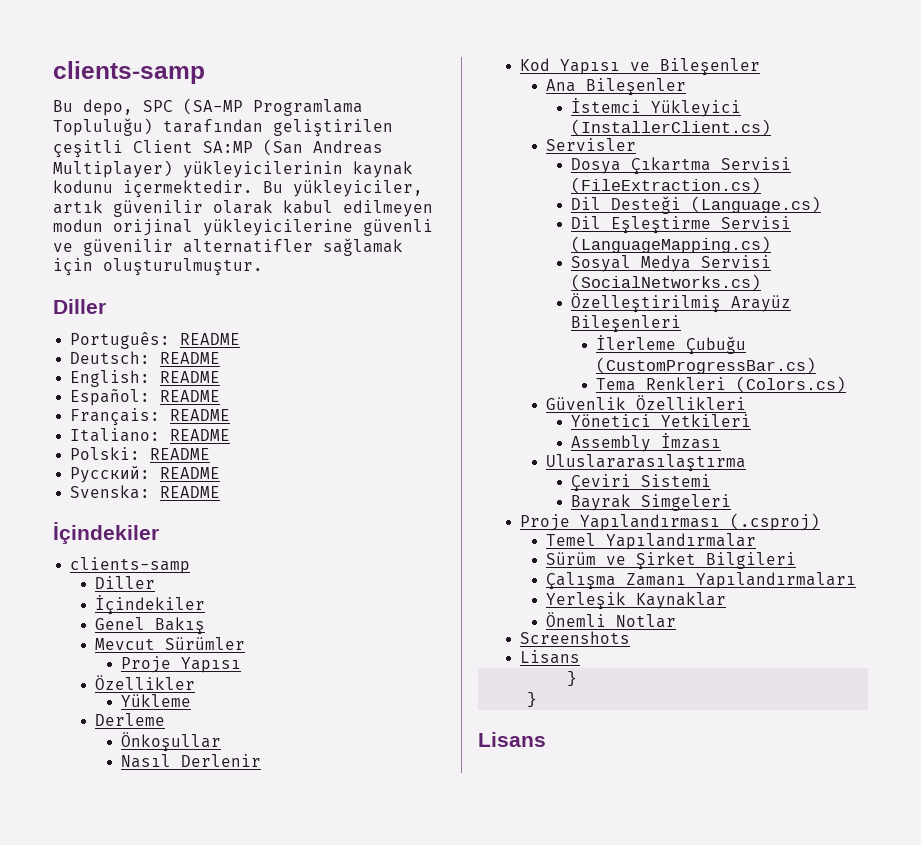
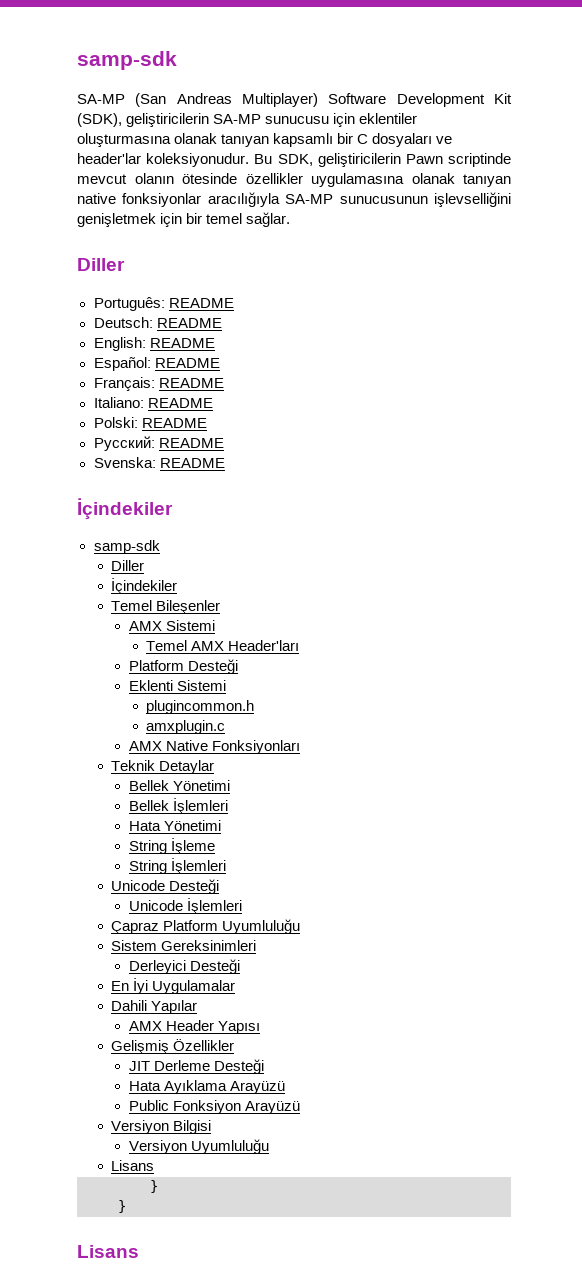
[53,61,205,84] [53,98,363,116] [53,118,393,137] [53,139,383,158] [53,160,413,178] [53,180,423,198] [53,200,433,217] [53,219,433,236] [53,238,403,256] [53,258,263,276] clients-samp // Bu depo, SPC (SA-MP Programlama Topluluğu) tarafından geliştirilen çeşitli Client SA:MP (San Andreas Multiplayer) yükleyicilerinin kaynak kodunu içermektedir. Bu yükleyiciler, artık güvenilir olarak kabul edilmeyen modun orijinal yükleyicilerine güvenli ve güvenilir alternatifler sağlamak için oluşturulmuştur. -> [77,51,177,70] [77,93,512,107] [77,113,418,127] [77,133,453,147] [77,153,511,167] [77,173,511,187] [77,192,511,207] [77,212,291,227] samp-sdk // SA-MP (San Andreas Multiplayer) Software Development Kit (SDK), geliştiricilerin SA-MP sunucusu için eklentiler oluşturmasına olanak tanıyan kapsamlı bir C dosyaları ve header'lar koleksiyonudur. Bu SDK, geliştiricilerin Pawn scriptinde mevcut olanın ötesinde özellikler uygulamasına olanak tanıyan native fonksiyonlar aracılığıyla SA-MP sunucusunun işlevselliğini genişletmek için bir temel sağlar.
[70,557,191,574] clients-samp -> [93,540,160,554] samp-sdk
[95,617,206,635] [95,637,246,650] [120,656,171,673] Genel Bakış // Mevcut Sürümler // Proje -> [111,600,221,614] [128,620,215,631] [146,640,300,651] [128,659,238,674] [128,680,226,691] [146,700,255,714] [146,720,226,734] [128,740,300,754] [111,760,215,774] [128,780,230,791] [128,798,228,814] [128,820,221,831] [128,838,215,854] [128,858,226,874] [111,879,220,894] [128,898,242,914] [111,919,301,934] [111,940,257,951] [128,959,240,974] [111,978,236,994] [111,1000,198,1014] [128,1020,214,1031] Temel Bileşenler // AMX Sistemi // Temel AMX Header'ları // Platform Desteği // Eklenti Sistemi // plugincommon.h // amxplugin.c // AMX Native Fonksiyonları // Teknik Detaylar // Bellek Yönetimi // Bellek İşlemleri // Hata Yönetimi // String İşleme // String İşlemleri // Unicode Desteği // Unicode İşlemleri // Çapraz Platform Uyumluluğu // Sistem Gereksinimleri // Derleyici Desteği // En İyi Uygulamalar // Dahili Yapılar // AMX Header
(241, 665) none -> [111,1040,170,1054] Gelişmiş
[120,694,191,707] [95,713,166,726] [120,732,221,752] [120,754,261,768] [520,58,761,76] [545,78,686,96] [571,98,742,117] [571,119,772,136] [545,138,636,151] [571,157,792,175] [571,177,762,194] [571,196,822,214] [571,216,792,234] [571,236,772,253] [571,255,772,272] [571,274,762,291] [571,293,792,313] [571,315,682,333] [596,335,747,355] [596,357,817,374] [596,376,847,393] [545,395,746,410] [571,414,752,427] [571,433,722,452] [545,454,746,472] [571,474,712,492] [571,494,732,511] [520,513,821,531] [545,533,756,550] [545,552,796,570] [545,572,856,590] [545,592,726,610] [545,612,676,628] [520,631,631,644] Yükleme // Derleme // Önkoşullar // Nasıl Derlenir // Kod Yapısı ve Bileşenler // Ana Bileşenler // İstemci Yükleyici (InstallerClient.cs) // Servisler // Dosya Çıkartma Servisi (FileExtraction.cs) // Dil Desteği (Language.cs) // Dil Eşleştirme Servisi (LanguageMapping.cs) // Sosyal Medya Servisi (SocialNetworks.cs) // Özelleştirilmiş Arayüz Bileşenleri // İlerleme Çubuğu (CustomProgressBar.cs) // Tema Renkleri (Colors.cs) // Güvenlik Özellikleri // Yönetici Yetkileri // Assembly İmzası // Uluslararasılaştırma // Çeviri Sistemi // Bayrak Simgeleri // Proje Yapılandırması (.csproj) // Temel Yapılandırmalar // Sürüm ve Şirket Bilgileri // Çalışma Zamanı Yapılandırmaları // Yerleşik Kaynaklar // Önemli Notlar // Screenshots -> [128,1059,264,1074] [128,1080,285,1094] [128,1100,300,1114] [111,1120,212,1134] [128,1139,269,1154] JIT Derleme Desteği // Hata Ayıklama Arayüzü // Public Fonksiyon Arayüzü // Versiyon Bilgisi // Versiyon Uyumluluğu

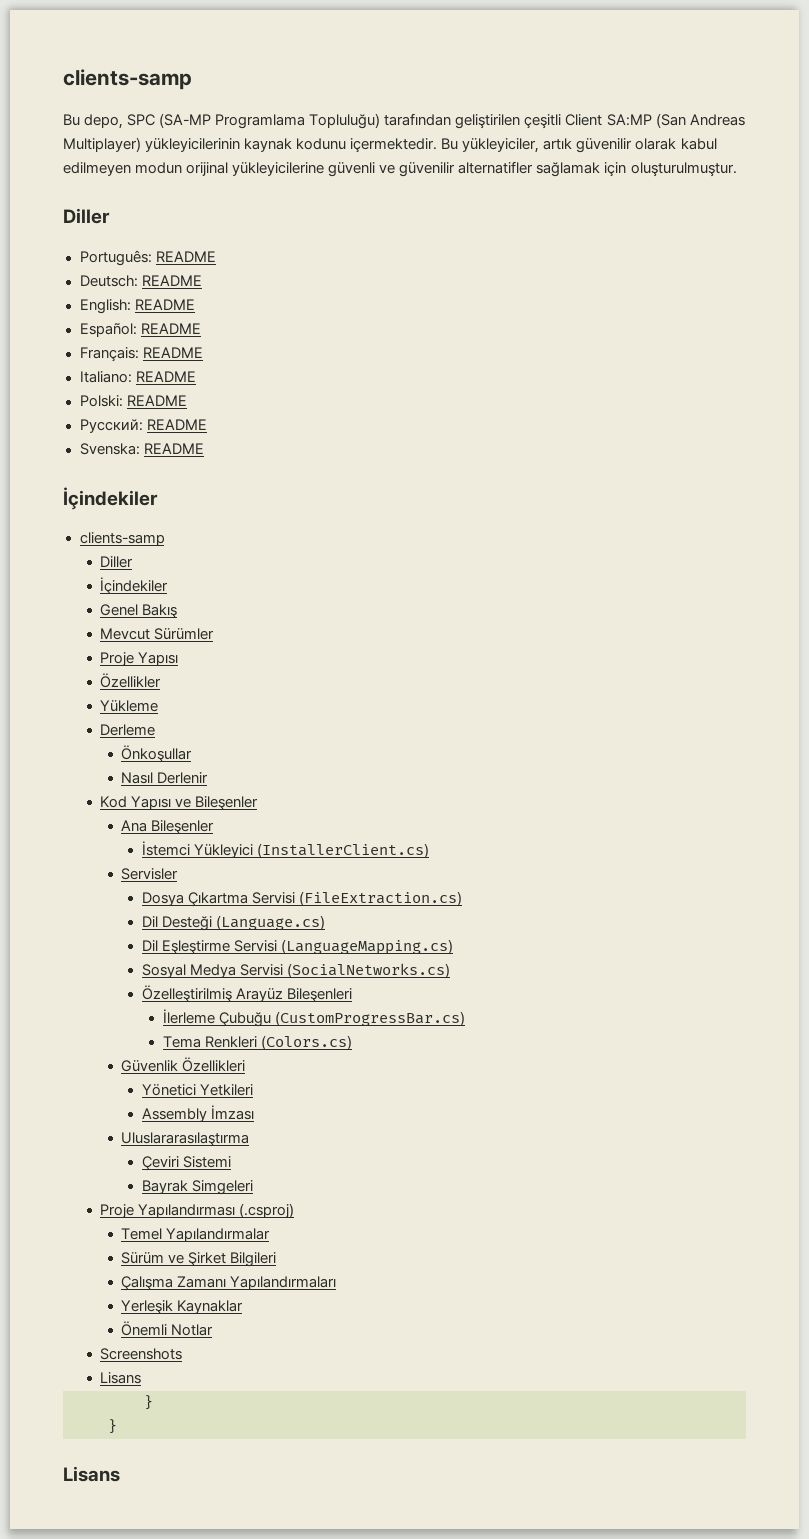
[77,51,177,70] [77,93,512,107] [77,113,418,127] [77,133,453,147] [77,153,511,167] [77,173,511,187] [77,192,511,207] [77,212,291,227] samp-sdk // SA-MP (San Andreas Multiplayer) Software Development Kit (SDK), geliştiricilerin SA-MP sunucusu için eklentiler oluşturmasına olanak tanıyan kapsamlı bir C dosyaları ve header'lar koleksiyonudur. Bu SDK, geliştiricilerin Pawn scriptinde mevcut olanın ötesinde özellikler uygulamasına olanak tanıyan native fonksiyonlar aracılığıyla SA-MP sunucusunun işlevselliğini genişletmek için bir temel sağlar. -> [63,69,192,90] [63,113,745,129] [63,137,717,153] [63,161,737,177] clients-samp // Bu depo, SPC (SA-MP Programlama Topluluğu) tarafından geliştirilen çeşitli Client SA:MP (San Andreas Multiplayer) yükleyicilerinin kaynak kodunu içermektedir. Bu yükleyiciler, artık güvenilir olarak kabul edilmeyen modun orijinal yükleyicilerine güvenli ve güvenilir alternatifler sağlamak için oluşturulmuştur.
[93,540,160,554] samp-sdk -> [79,532,165,546] clients-samp
[111,600,221,614] [128,620,215,631] [146,640,300,651] [128,659,238,674] [128,680,226,691] [146,700,255,714] [146,720,226,734] [128,740,300,754] [111,760,215,774] [128,780,230,791] [128,798,228,814] [128,820,221,831] [128,838,215,854] [128,858,226,874] [111,879,220,894] [128,898,242,914] [111,919,301,934] [111,940,257,951] [128,959,240,974] [111,978,236,994] [111,1000,198,1014] [128,1020,260,1034] [111,1039,235,1054] [128,1059,264,1074] [128,1080,285,1094] [128,1100,300,1114] [111,1120,212,1134] [128,1139,269,1154] Temel Bileşenler // AMX Sistemi // Temel AMX Header'ları // Platform Desteği // Eklenti Sistemi // plugincommon.h // amxplugin.c // AMX Native Fonksiyonları // Teknik Detaylar // Bellek Yönetimi // Bellek İşlemleri // Hata Yönetimi // String İşleme // String İşlemleri // Unicode Desteği // Unicode İşlemleri // Çapraz Platform Uyumluluğu // Sistem Gereksinimleri // Derleyici Desteği // En İyi Uygulamalar // Dahili Yapılar // AMX Header Yapısı // Gelişmiş Özellikler // JIT Derleme Desteği // Hata Ayıklama Arayüzü // Public Fonksiyon Arayüzü // Versiyon Bilgisi // Versiyon Uyumluluğu -> [100,604,178,619] [100,628,215,640] [100,652,179,666] [100,673,162,688] [100,700,159,712] [100,724,156,736] [121,745,193,763] [121,772,209,784] [100,796,259,811] [121,820,215,835] [141,841,430,858] [121,868,179,880] [141,891,463,907] [141,915,326,931] [141,939,454,955] [141,963,451,978] [141,985,353,1003] [162,1009,465,1027] [162,1035,352,1050] [121,1057,246,1072] [141,1084,253,1096] [141,1105,254,1122] [121,1132,250,1147] [141,1156,231,1171] [141,1180,253,1195] [100,1203,295,1218] [121,1228,271,1242] [121,1252,277,1267] [121,1276,337,1291] [121,1300,244,1315] [121,1321,214,1336] [100,1348,183,1360] Genel Bakış // Mevcut Sürümler // Proje Yapısı // Özellikler // Yükleme // Derleme // Önkoşullar // Nasıl Derlenir // Kod Yapısı ve Bileşenler // Ana Bileşenler // İstemci Yükleyici (InstallerClient.cs) // Servisler // Dosya Çıkartma Servisi (FileExtraction.cs) // Dil Desteği (Language.cs) // Dil Eşleştirme Servisi (LanguageMapping.cs) // Sosyal Medya Servisi (SocialNetworks.cs) // Özelleştirilmiş Arayüz Bileşenleri // İlerleme Çubuğu (CustomProgressBar.cs) // Tema Renkleri (Colors.cs) // Güvenlik Özellikleri // Yönetici Yetkileri // Assembly İmzası // Uluslararasılaştırma // Çeviri Sistemi // Bayrak Simgeleri // Proje Yapılandırması (.csproj) // Temel Yapılandırmalar // Sürüm ve Şirket Bilgileri // Çalışma Zamanı Yapılandırmaları // Yerleşik Kaynaklar // Önemli Notlar // Screenshots

